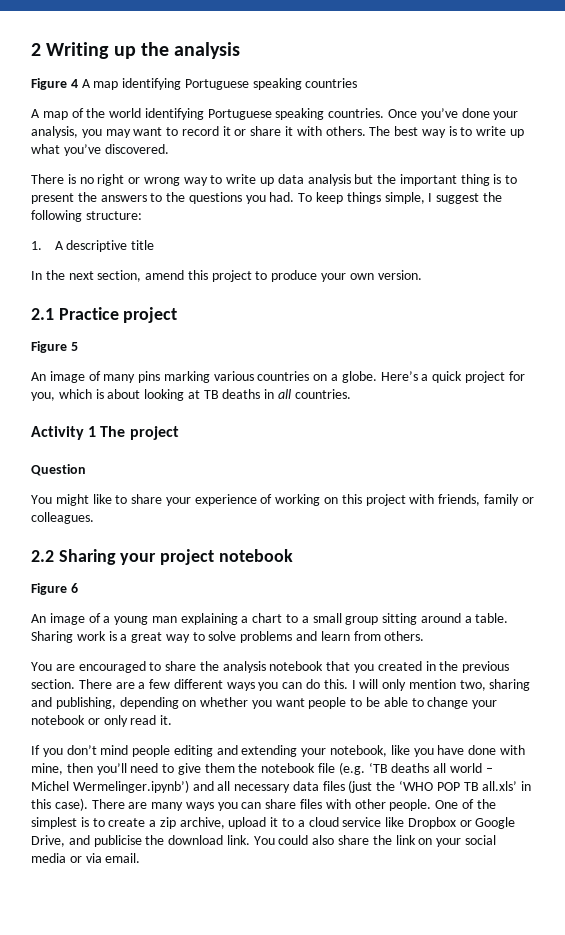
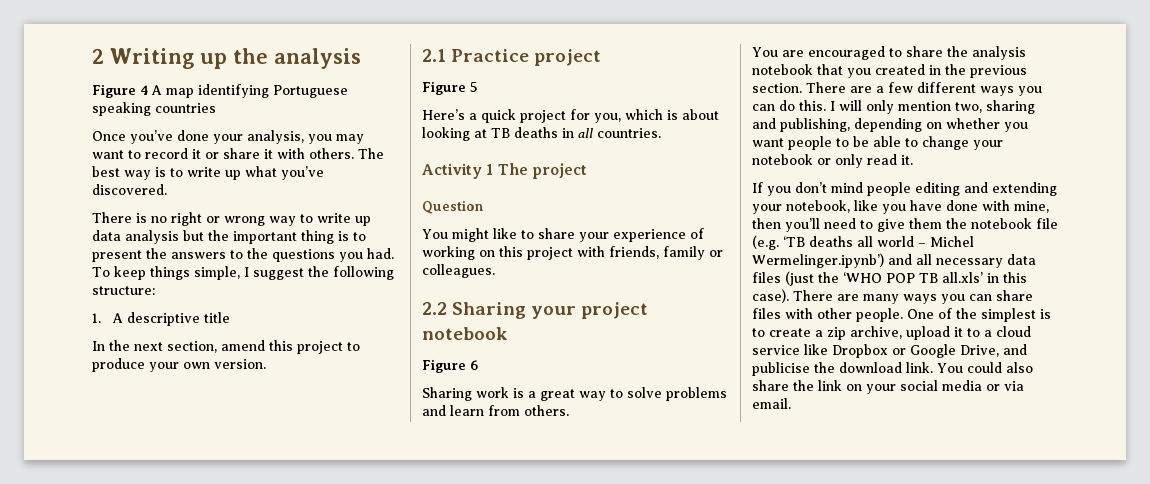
[31,108,385,120] A map of the world identifying Portuguese speaking countries. -> (216, 108) none
[31,371,377,383] An image of many pins marking various countries on a globe. -> (478, 87) none
[31,613,509,625] An image of a young man explaining a chart to a small group sitting around a table. -> (478, 365) none

